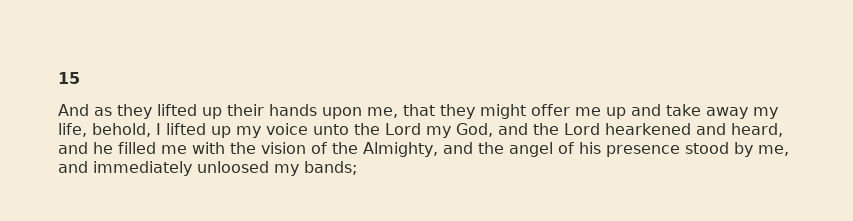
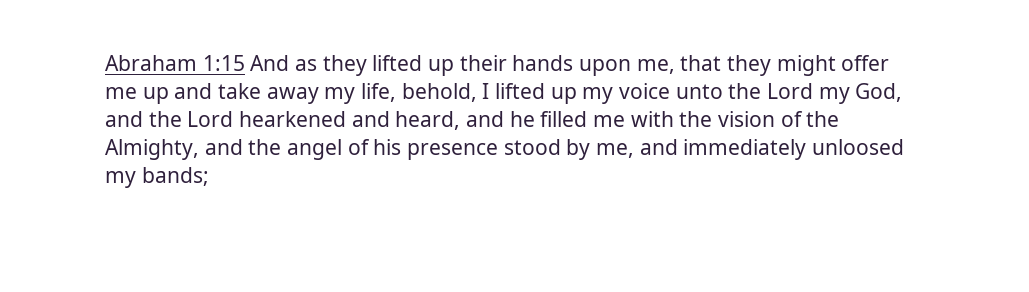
[58,72,80,84] 15 // -> [105,55,245,71] Abraham 1:15

